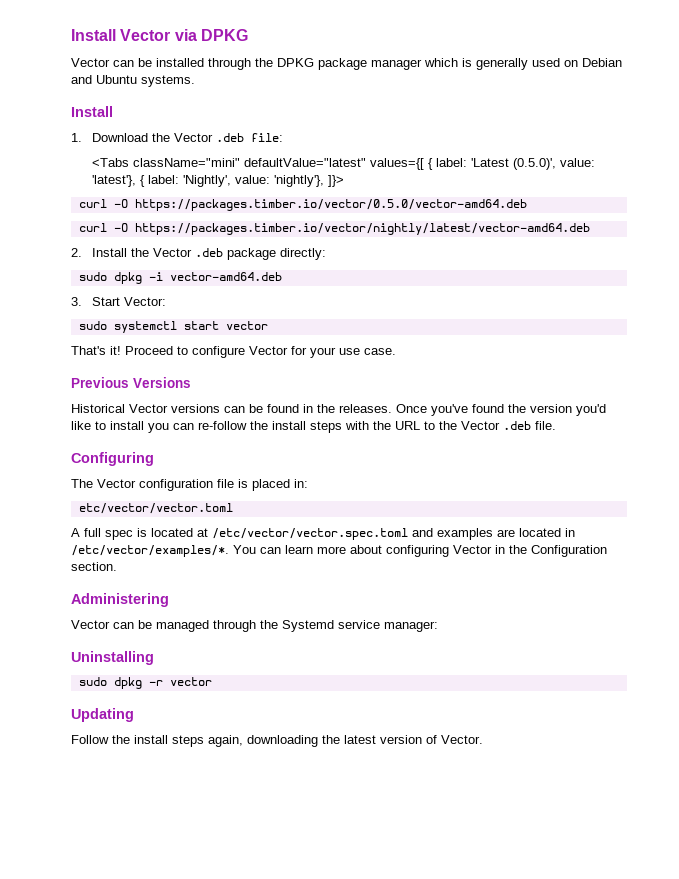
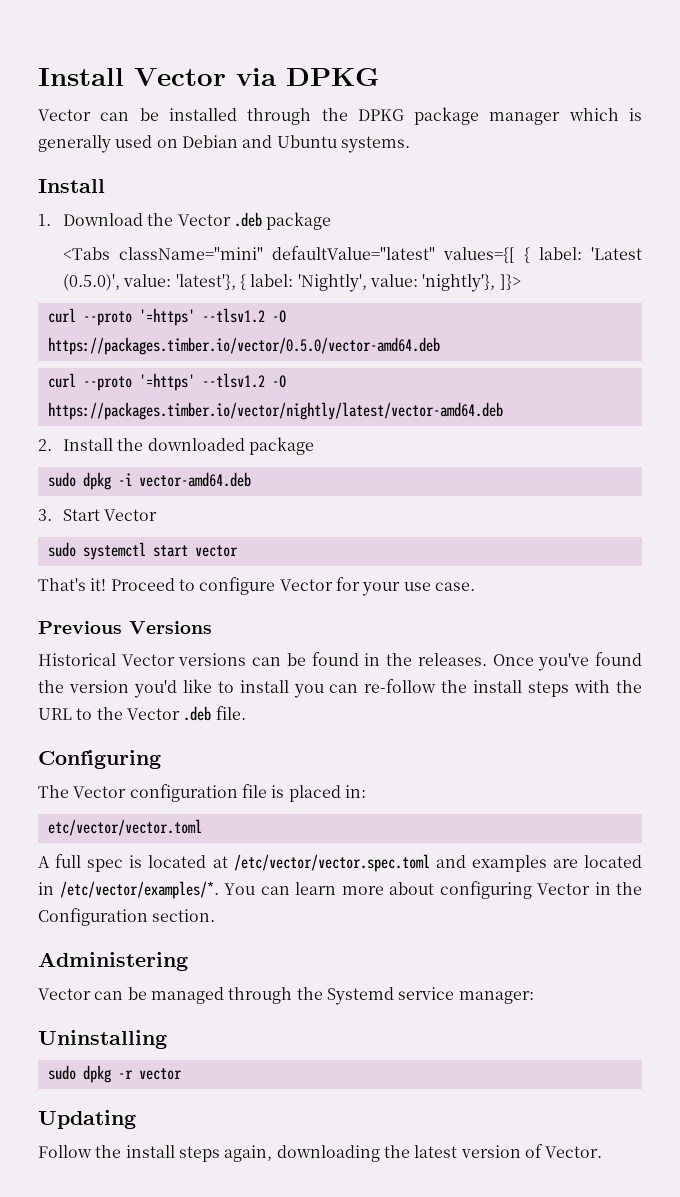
[251,133,284,142] file: -> [266,212,332,230] package
(107, 203) none -> [82,308,265,326] --proto '=https' --tlsv1.2
(107, 227) none -> [82,373,265,391] --proto '=https' --tlsv1.2
[153,248,327,260] Vector .deb package directly: -> [147,437,315,455] downloaded package
[124,297,167,306] Vector: -> [104,509,158,521] Vector

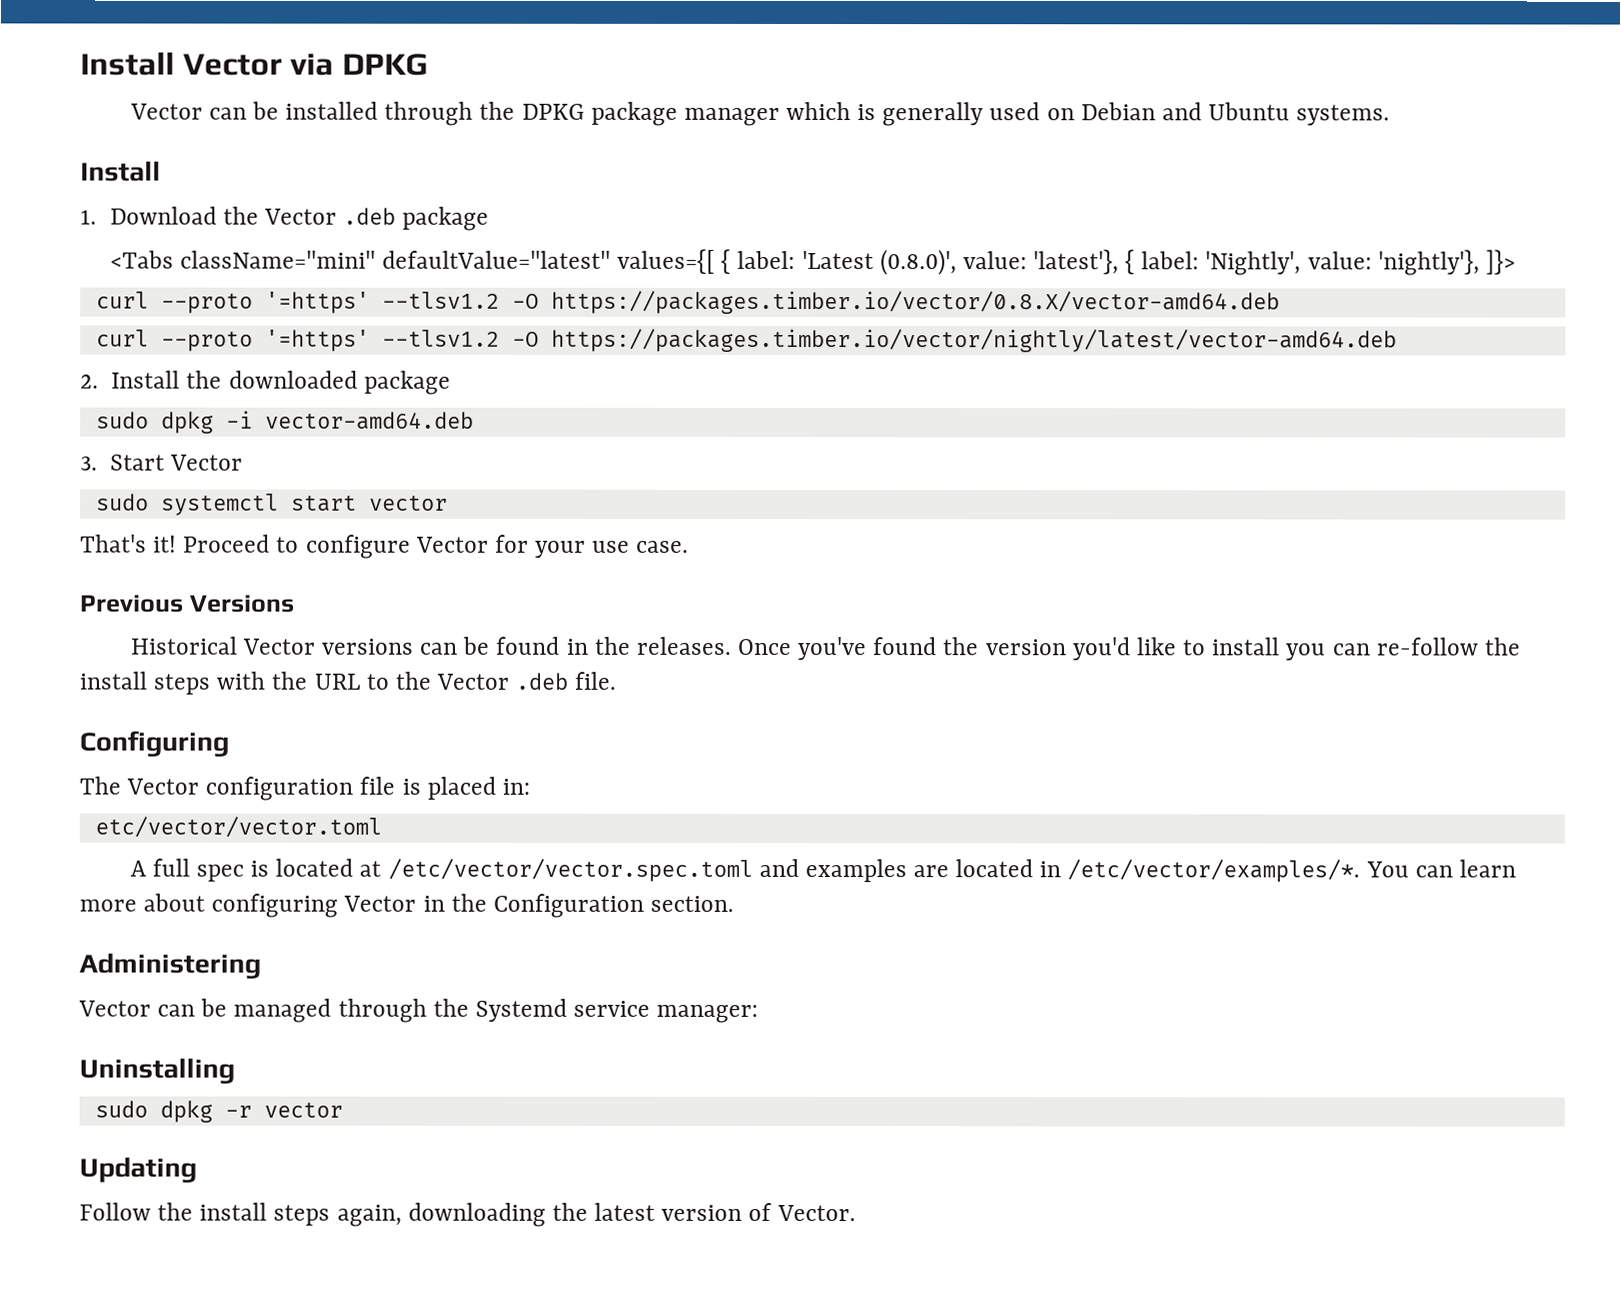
[63,274,121,291] (0.5.0)', -> [879,249,957,276] (0.8.0)',
[47,337,440,355] https://packages.timber.io/vector/0.5.0/vector-amd64.deb -> [550,290,1280,315] https://packages.timber.io/vector/0.8.X/vector-amd64.deb

